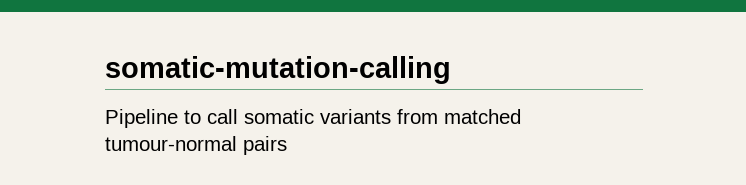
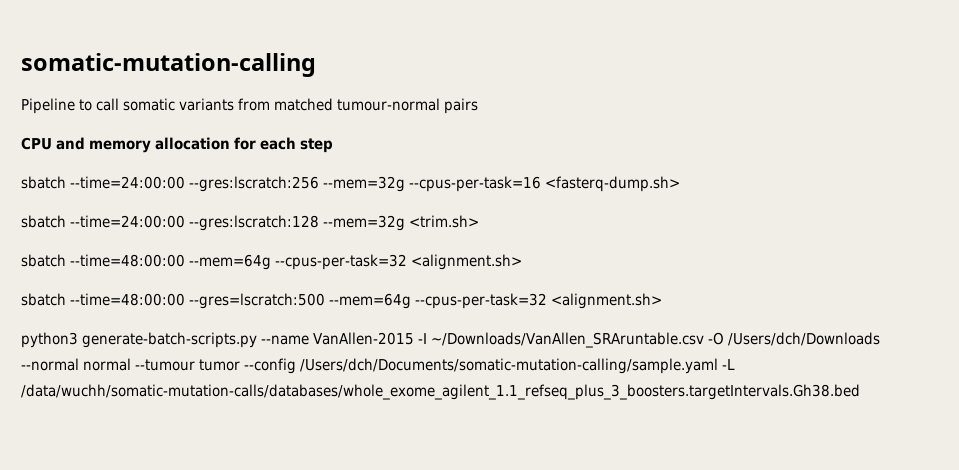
(287, 145) none -> [21,137,334,153] [21,176,681,192] [21,215,480,231] [21,254,523,270] [21,293,663,309] [21,332,881,348] [21,358,736,374] [21,384,860,400] // CPU and memory allocation for each step // sbatch --time=24:00:00 --gres:lscratch:256 --mem=32g --cpus-per-task=16 <fasterq-dump.sh> // sbatch --time=24:00:00 --gres:lscratch:128 --mem=32g <trim.sh> // sbatch --time=48:00:00 --mem=64g --cpus-per-task=32 <alignment.sh> // sbatch --time=48:00:00 --gres=lscratch:500 --mem=64g --cpus-per-task=32 <alignment.sh> // python3 generate-batch-scripts.py --name VanAllen-2015 -I ~/Downloads/VanAllen_SRAruntable.csv -O /Users/dch/Downloads --normal normal --tumour tumor --config /Users/dch/Documents/somatic-mutation-calling/sample.yaml -L /data/wuchh/somatic-mutation-calls/databases/whole_exome_agilent_1.1_refseq_plus_3_boosters.targetIntervals.Gh38.bed

